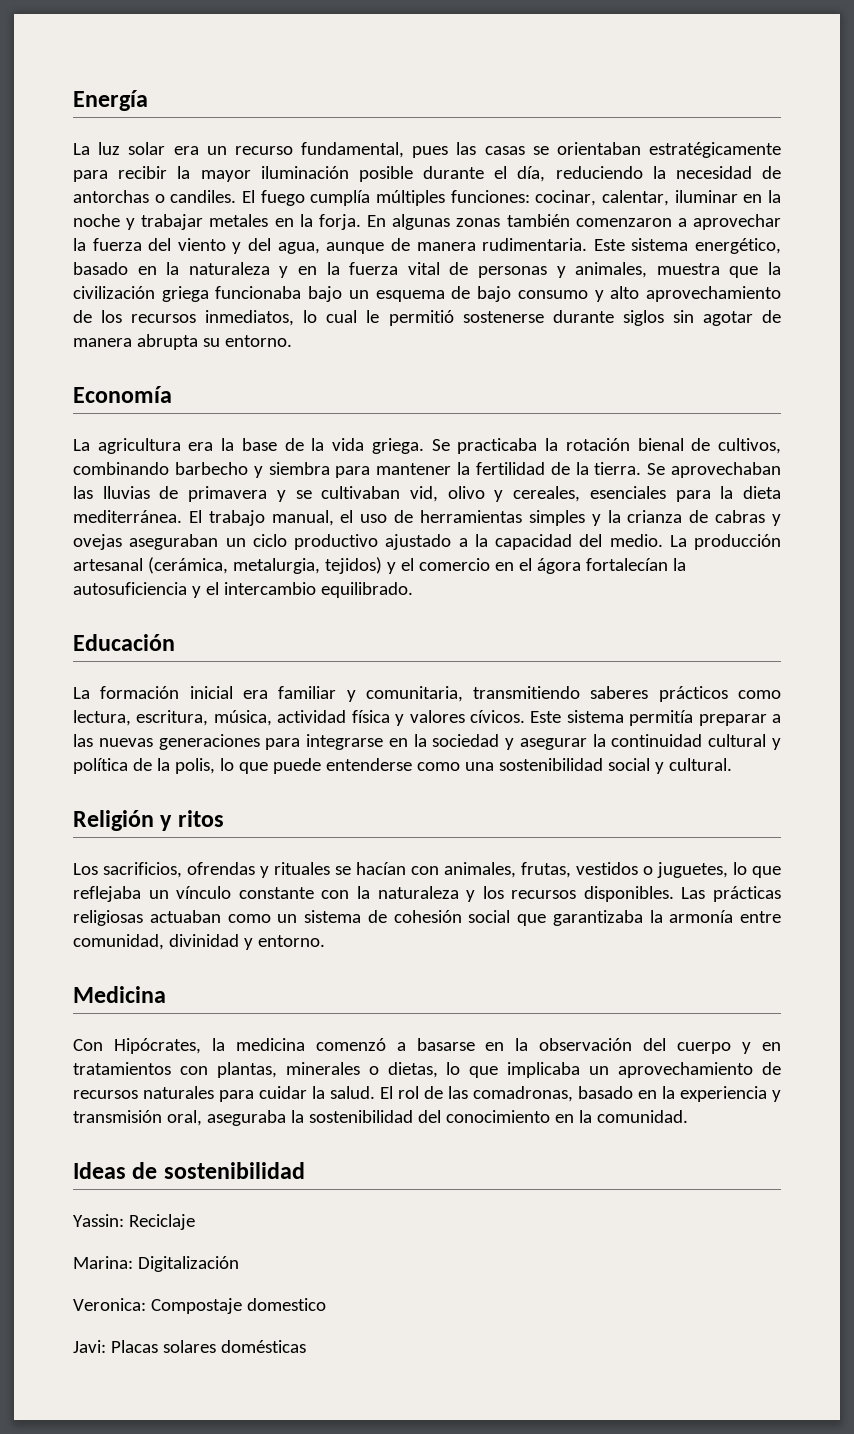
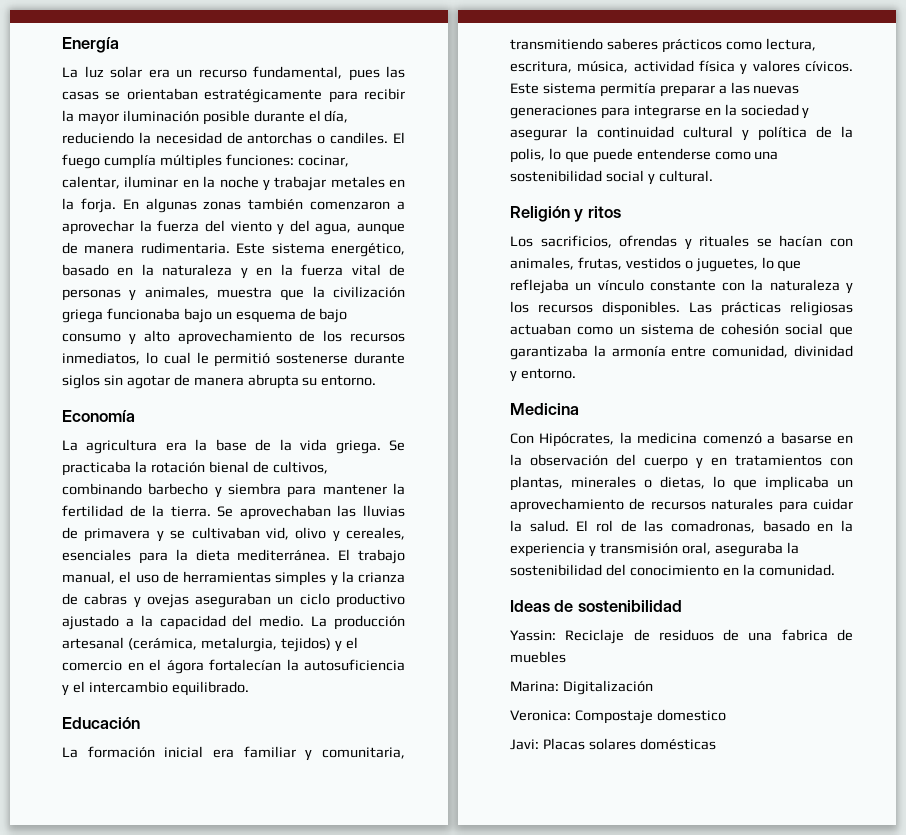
(195, 1222) none -> [633,629,853,641] [510,651,566,663] de residuos de una fabrica de muebles

